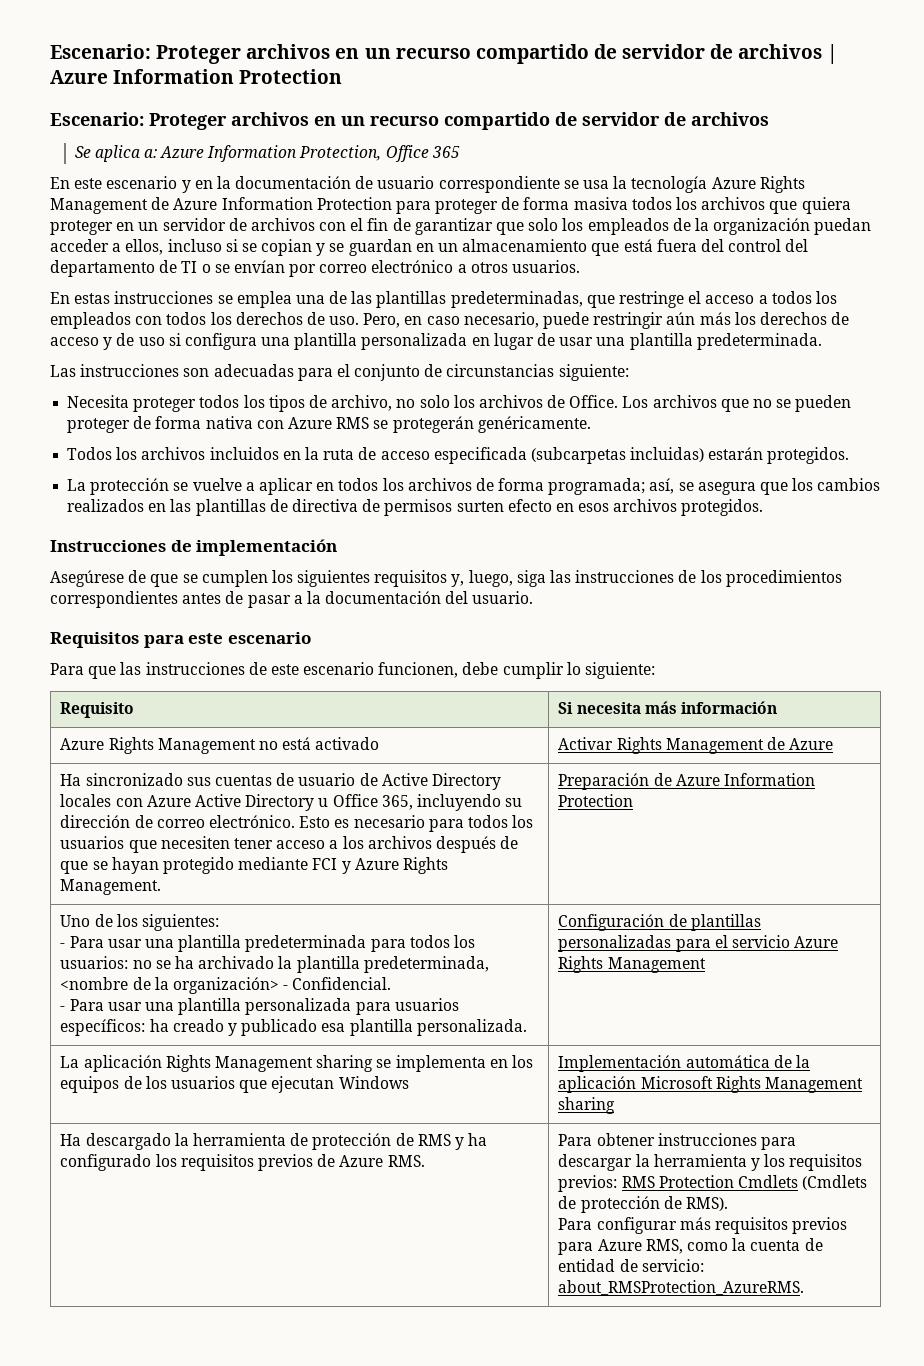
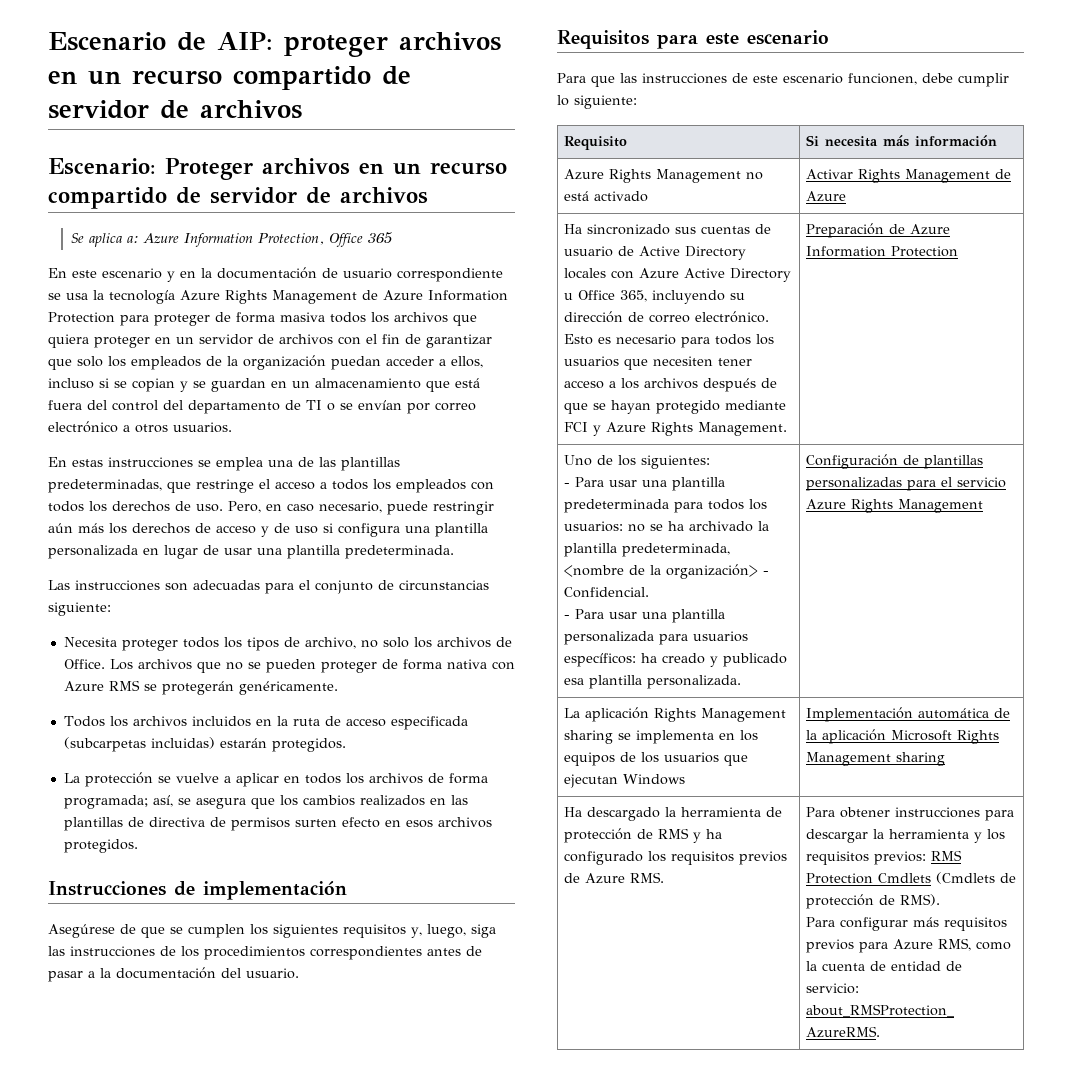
[50,44,839,64] [50,69,343,84] Escenario: Proteger archivos en un recurso compartido de servidor de archivos | Azure Information Protection -> [48,32,501,57] [48,66,411,90] [48,100,302,119] Escenario de AIP: proteger archivos en un recurso compartido de servidor de archivos

